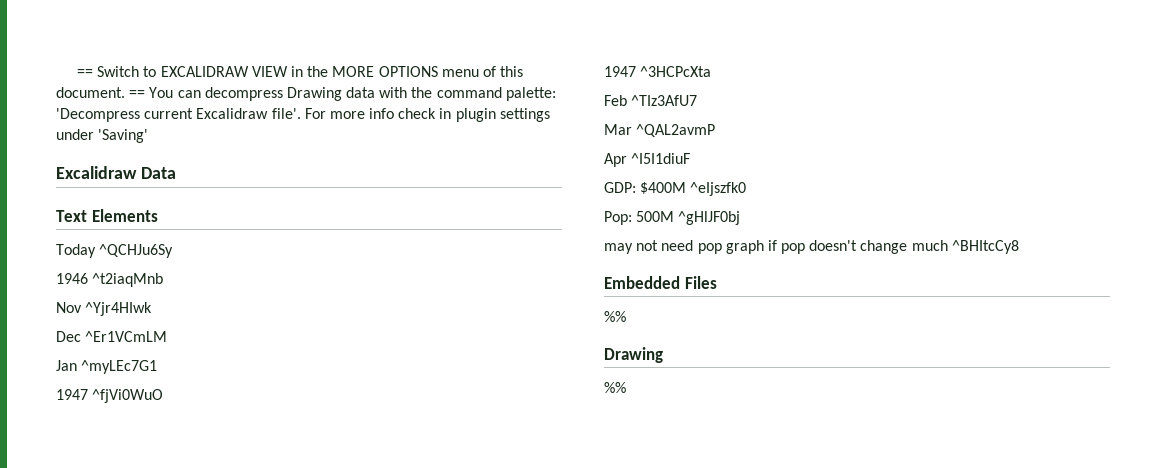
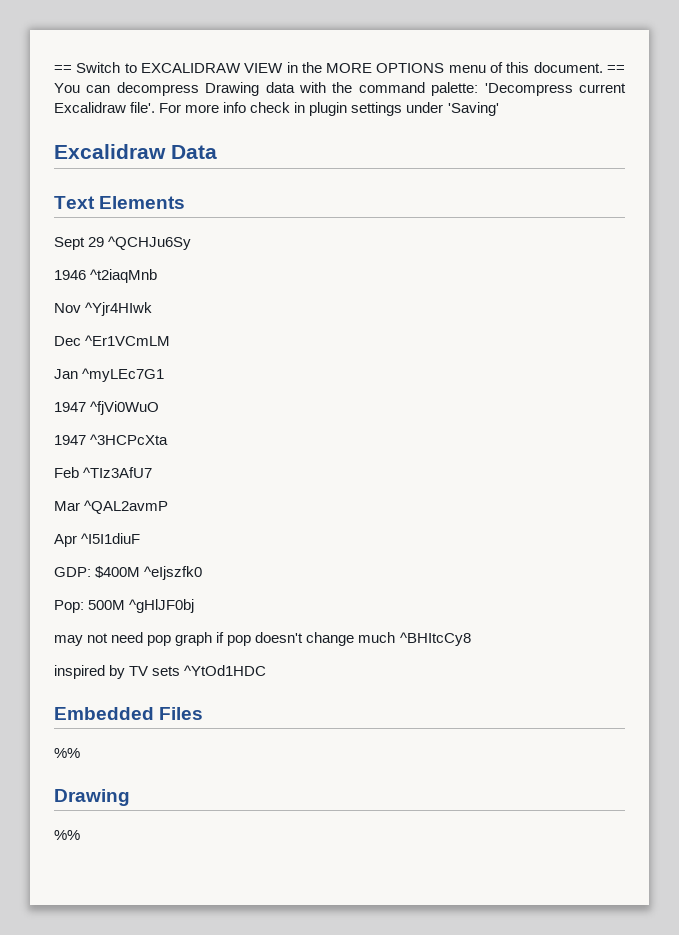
[56,244,96,258] Today -> [54,237,105,250] Sept 29
(1019, 247) none -> [54,665,267,679] // inspired by TV sets ^YtOd1HDC

